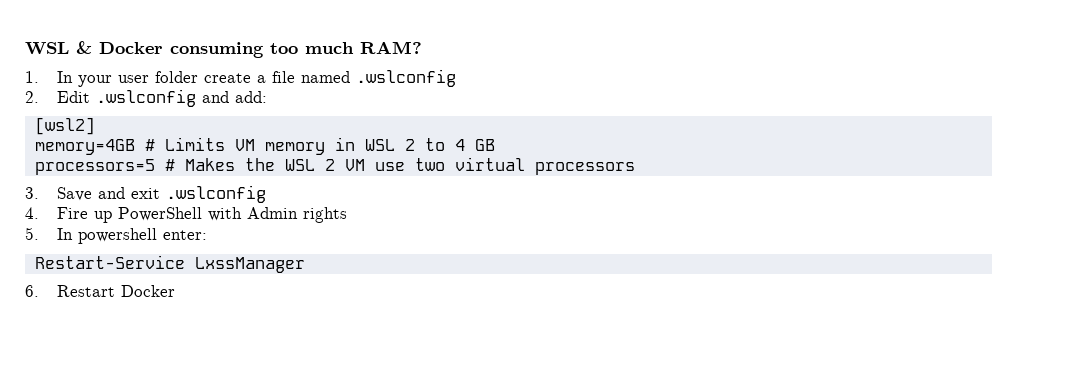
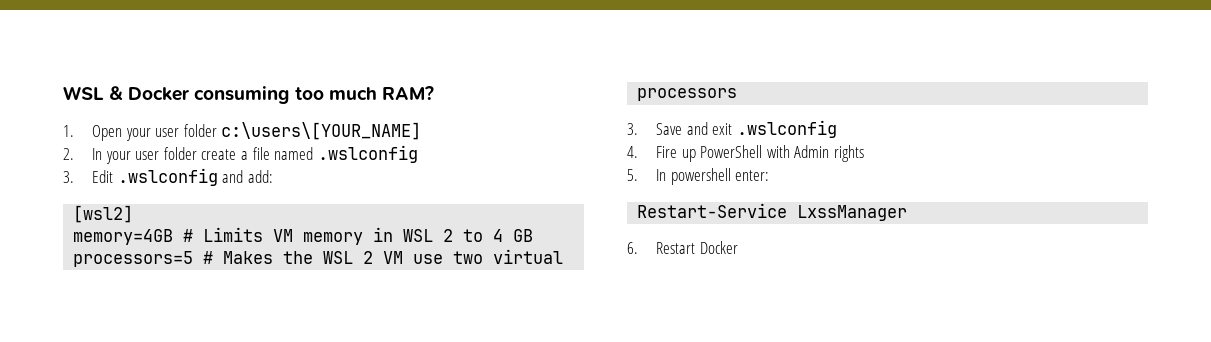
(39, 77) none -> [92,122,422,141] [63,148,74,160] Open your user folder c:\users\[YOUR_NAME] // 2.
[25,91,39,103] 2. -> [63,171,74,183] 3.

